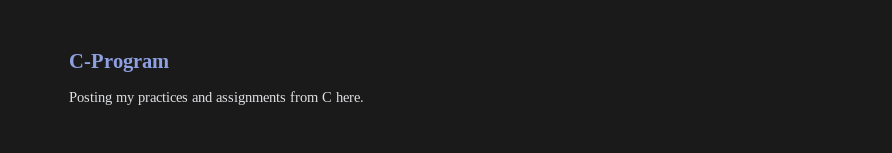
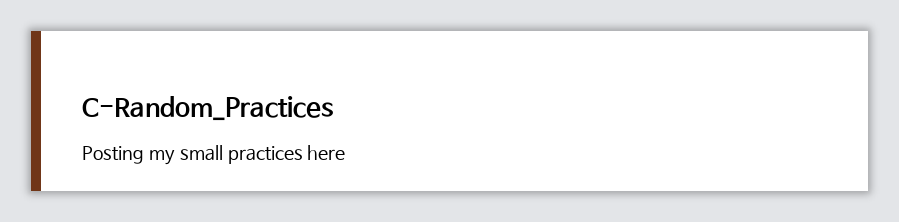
[69,54,169,72] C-Program -> [82,96,333,121] C-Random_Practices
[138,91,364,105] practices and assignments from C here. -> [179,145,346,164] small practices here

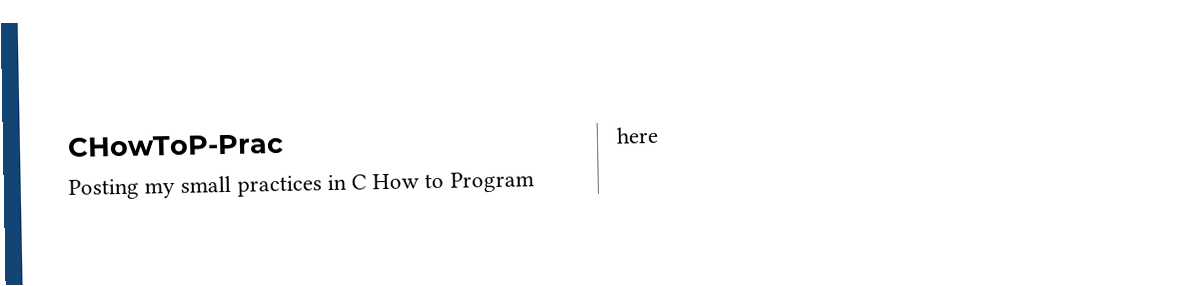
[82,96,333,121] C-Random_Practices -> [67,133,284,157] CHowToP-Prac
(303, 155) none -> [326,171,534,193] in C How to Program

